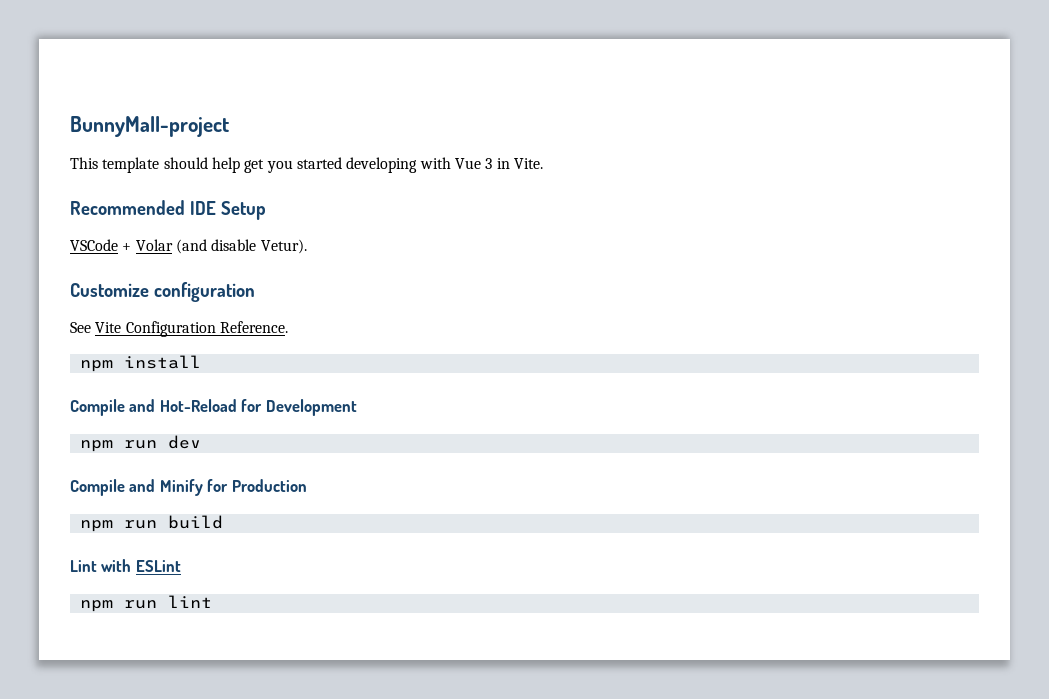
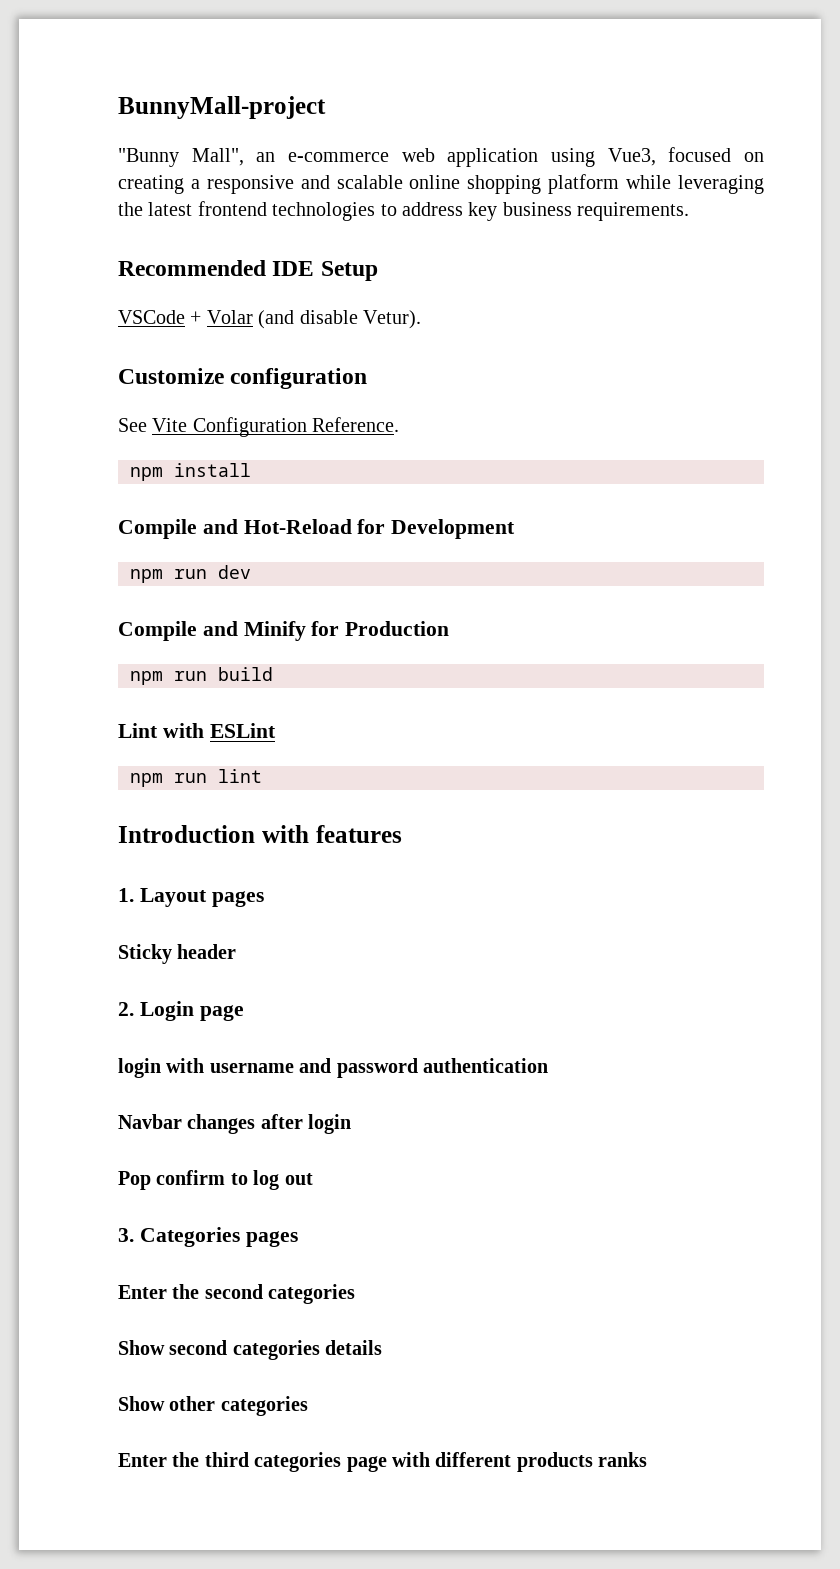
[70,157,543,173] This template should help get you started developing with Vue 3 in Vite. -> [118,147,764,167] [118,174,765,194] [118,201,690,221] "Bunny Mall", an e-commerce web application using Vue3, focused on creating a responsive and scalable online shopping platform while leveraging the latest frontend technologies to address key business requirements.
(212, 601) none -> [118,825,402,843] [118,888,264,907] [118,944,237,964] [118,1001,244,1021] [118,1058,548,1078] [118,1114,352,1134] [118,1170,313,1190] [118,1227,298,1247] [118,1284,356,1304] [118,1340,383,1360] [118,1396,308,1416] [118,1452,648,1472] // Introduction with features // 1. Layout pages // Sticky header // 2. Login page // login with username and password authentication // Navbar changes after login // Pop confirm to log out // 3. Categories pages // Enter the second categories // Show second categories details // Show other categories // Enter the third categories page with different products ranks

